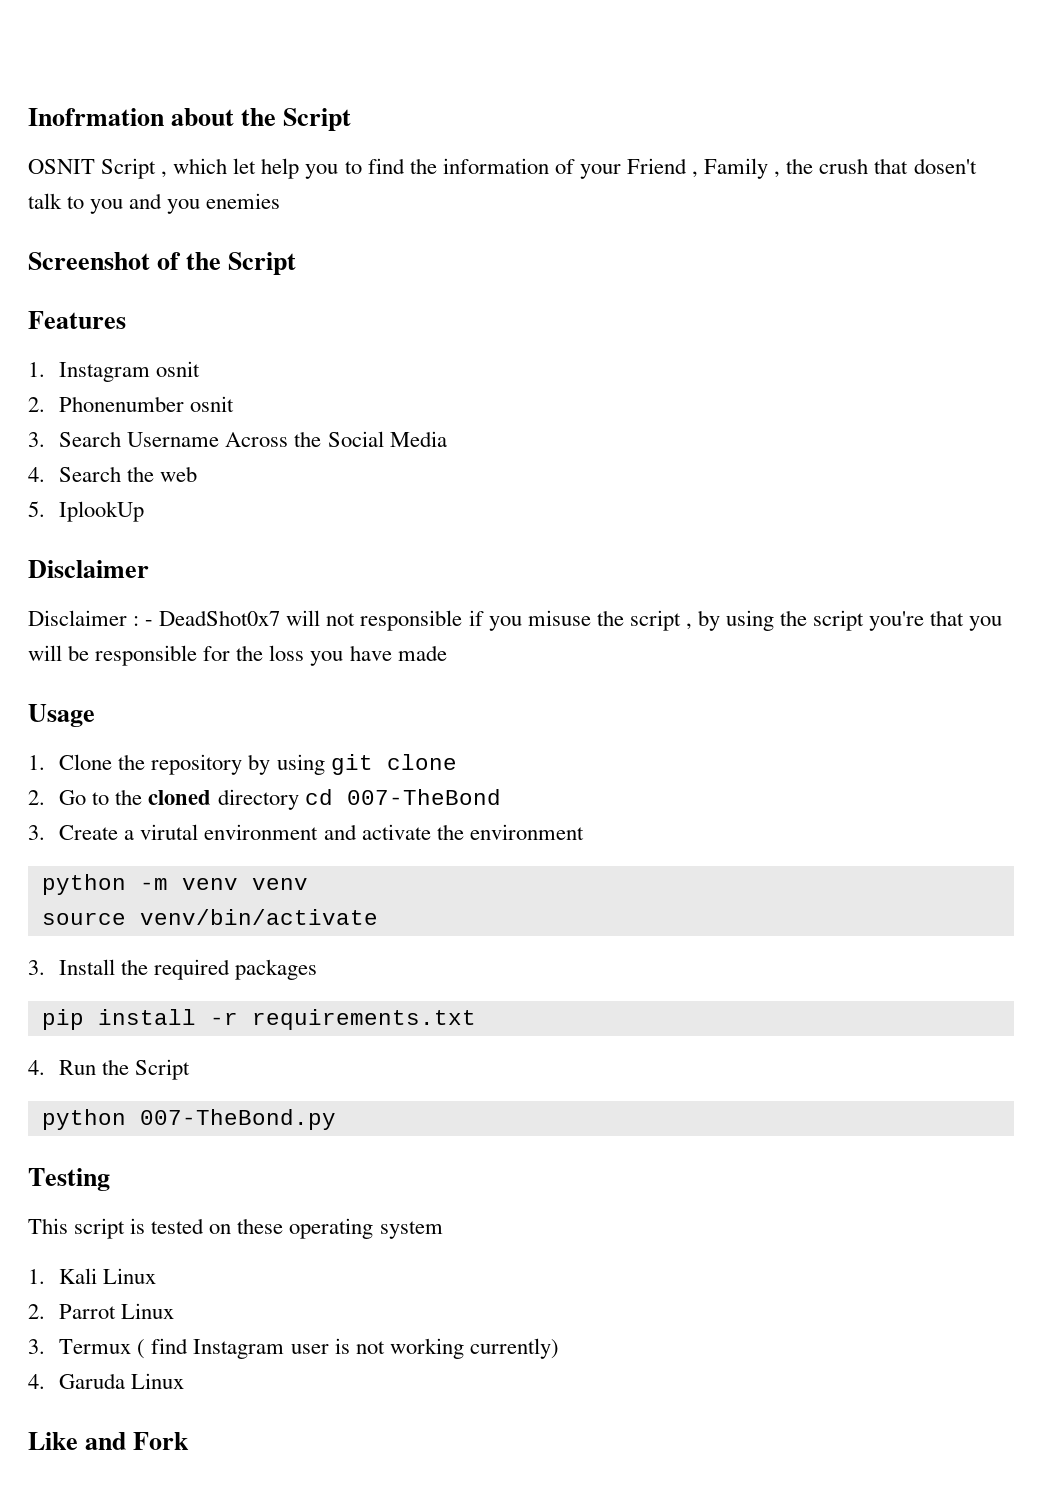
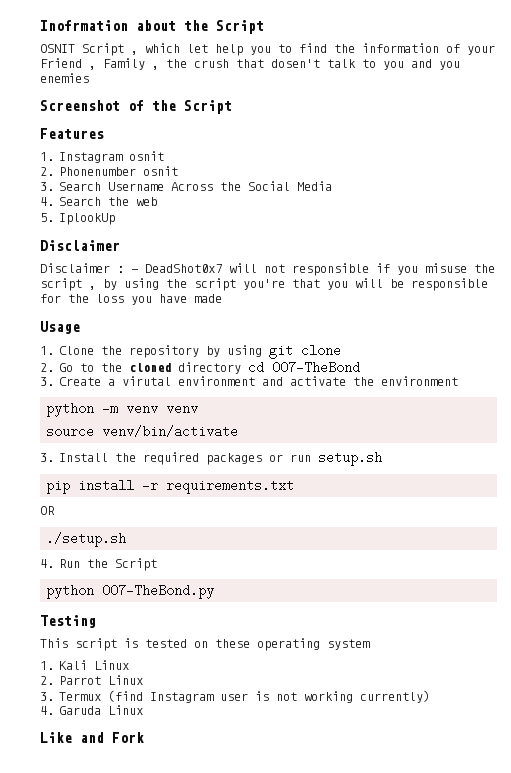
(318, 969) none -> [269,451,383,466] or run setup.sh
(476, 1019) none -> [40,506,55,515] [46,532,127,547] // OR // ./setup.sh
[137,1338,189,1359] ( find -> [108,690,144,702] (find

